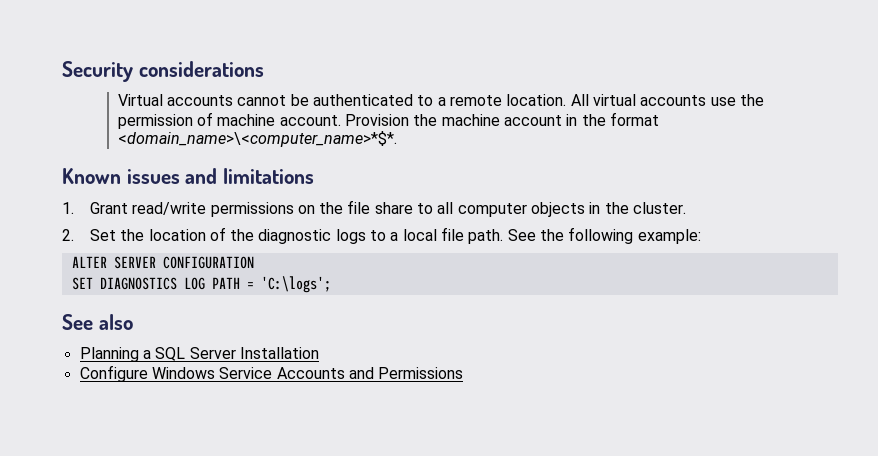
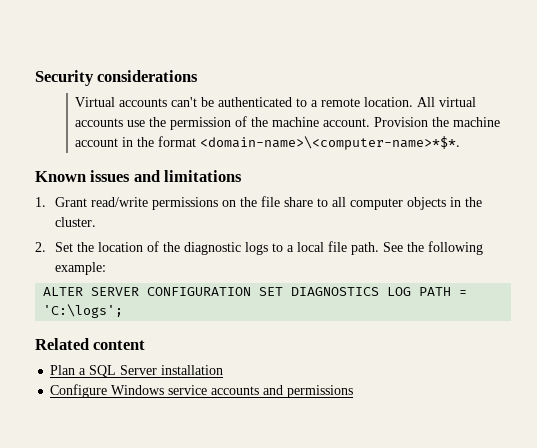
[237,95,287,106] cannot -> [171,97,198,107] can't
(214, 119) none -> [251,117,269,127] the
[117,131,397,147] <domain_name>\<computer_name>*$*. -> [200,136,461,150] <domain-name>\<computer-name>*$*.
(254, 262) // -> (252, 291) none
[62,314,133,330] [79,347,139,362] See also // Planning -> [35,338,146,350] [50,365,76,375] Related content // Plan
[239,347,319,359] Installation -> [161,365,224,375] installation
[219,367,464,379] Service Accounts and Permissions -> [168,385,354,398] service accounts and permissions

